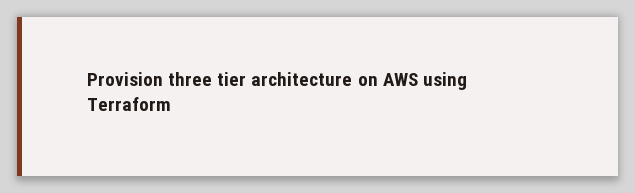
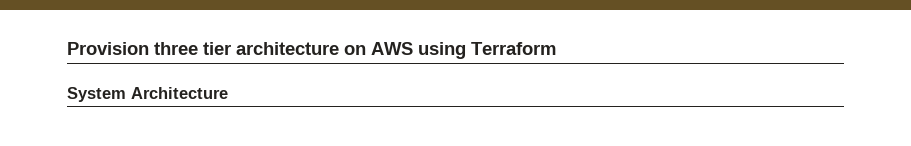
(171, 104) none -> [67,87,228,102] // System Architecture

